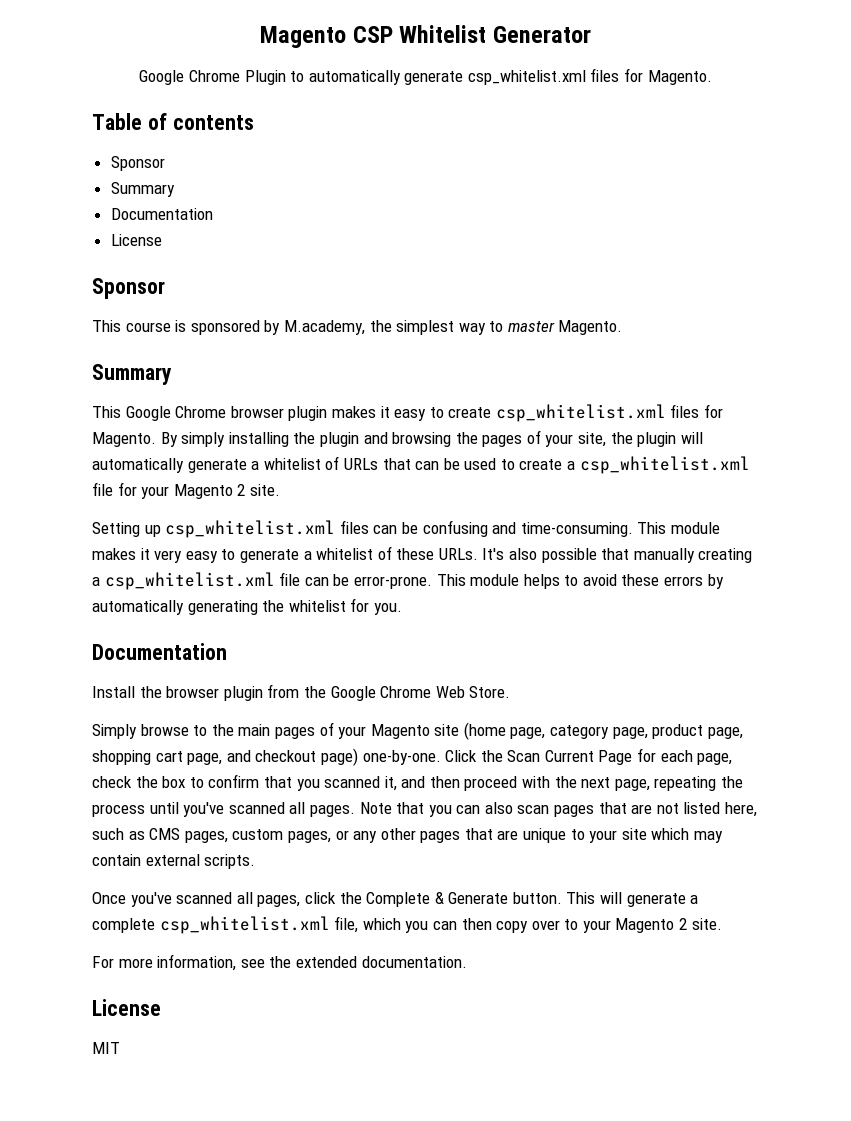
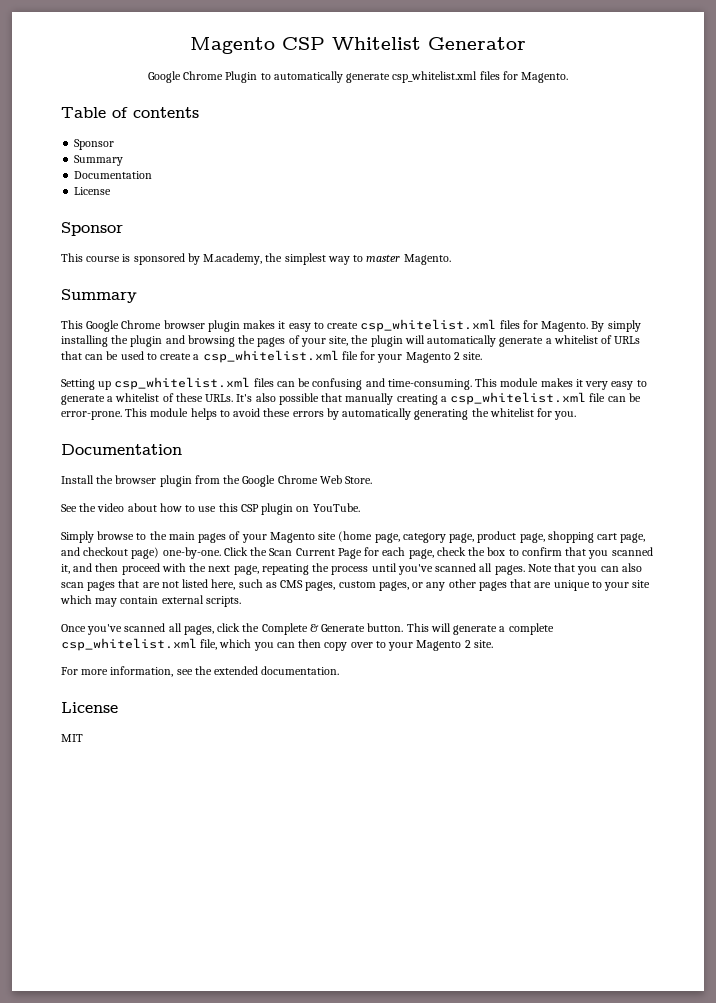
(511, 692) none -> [61,503,360,515] // See the video about how to use this CSP plugin on YouTube.

